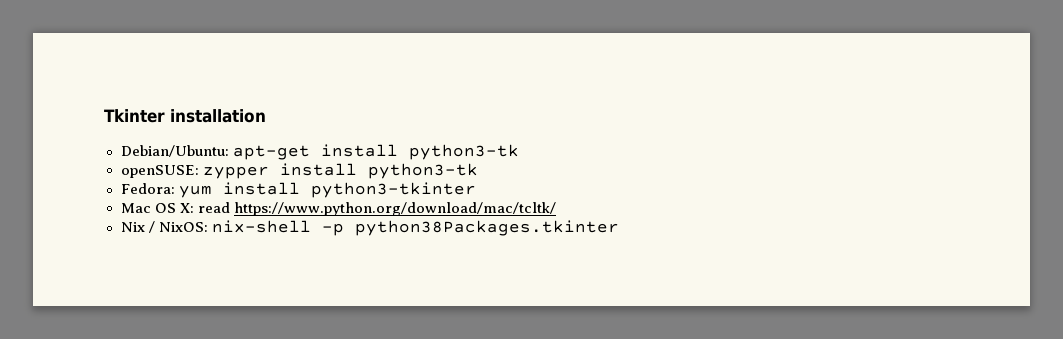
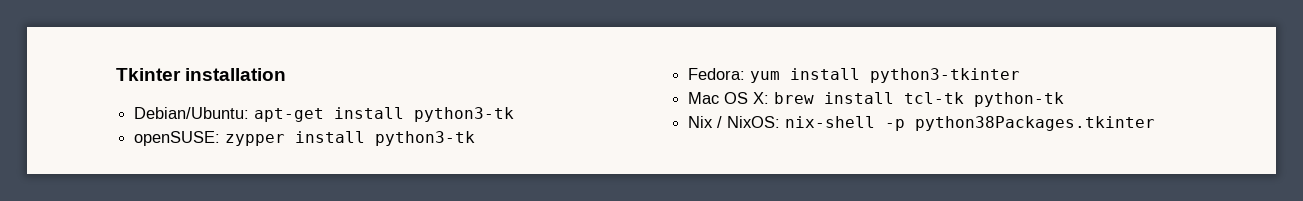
[197,202,556,216] read https://www.python.org/download/mac/tcltk/ -> [774,92,1065,107] brew install tcl-tk python-tk

